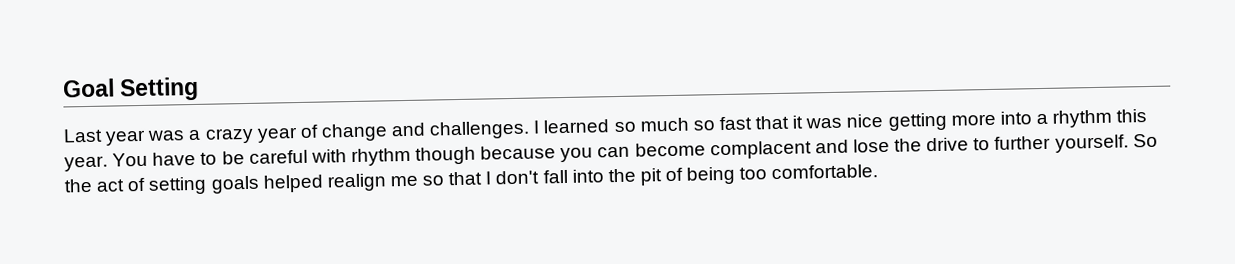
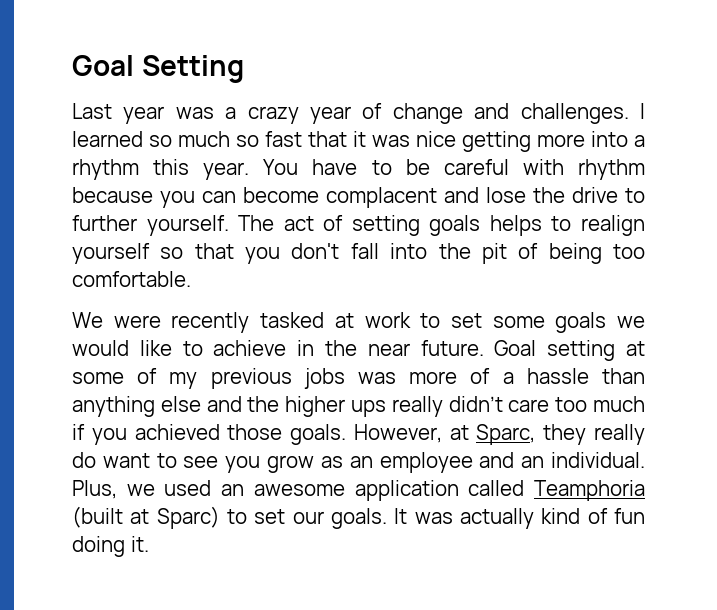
[415,146,477,165] though -> (645, 169) none
[1132,133,1158,148] [64,178,93,193] So the -> [238,215,275,231] The
[262,173,418,193] helped realign me -> [489,215,645,236] [72,243,150,264] helps to realign yourself
[485,171,492,185] I -> [245,247,281,264] you
(879, 172) none -> [72,312,645,333] [72,340,645,361] [72,368,645,389] [72,396,645,417] [72,424,645,445] [72,452,645,473] [72,480,645,501] [72,506,645,529] [72,536,149,557] // We were recently tasked at work to set some goals we would like to achieve in the near future. Goal setting at some of my previous jobs was more of a hassle than anything else and the higher ups really didn’t care too much if you achieved those goals. However, at Sparc, they really do want to see you grow as an employee and an individual. Plus, we used an awesome application called Teamphoria (built at Sparc) to set our goals. It was actually kind of fun doing it.

